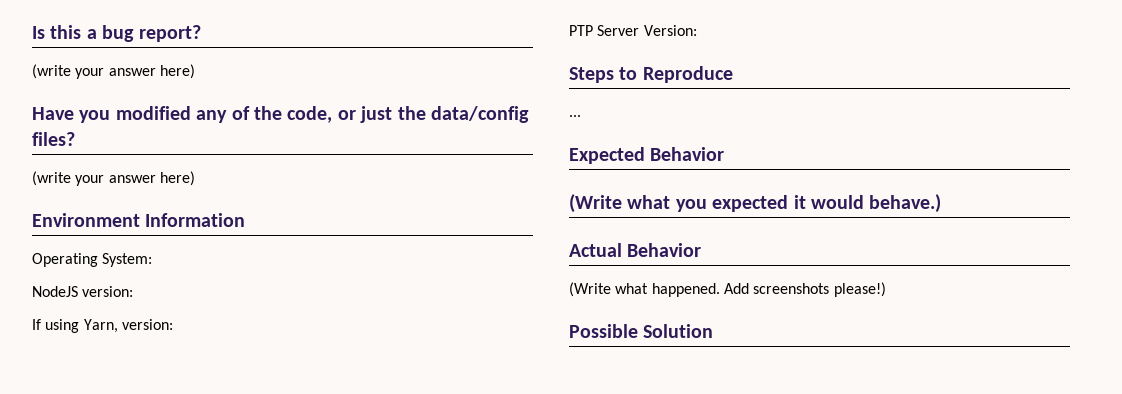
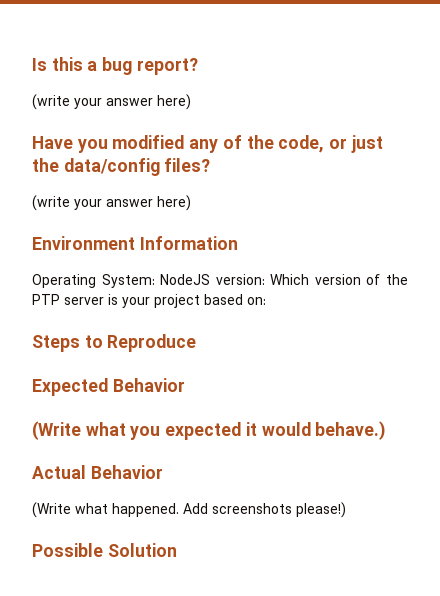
(153, 260) // -> (155, 281) none
[32,319,173,333] [569,25,697,36] // If using Yarn, version: // PTP Server Version: -> [270,274,408,285] [32,294,266,308] Which version of the PTP server is your project based on:
[569,115,581,117] // ... -> (197, 343) none

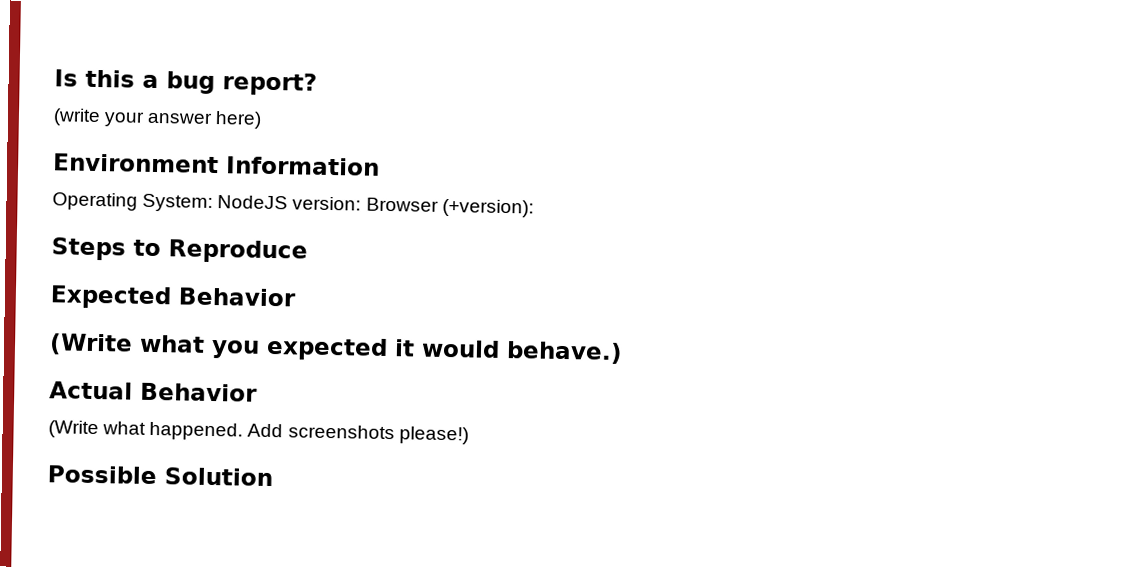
[32,135,383,153] [32,158,211,176] [32,195,191,211] // Have you modified any of the code, or just the data/config files? // (write your answer here) -> (263, 120) none
[270,274,408,285] [32,294,266,308] Which version of the PTP server is your project based on: -> [365,197,534,218] Browser (+version):

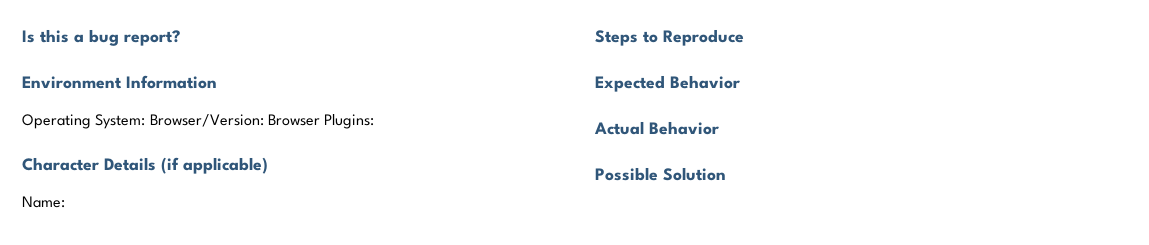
[53,108,263,129] // (write your answer here) -> (180, 38) none
[217,195,534,218] NodeJS version: Browser (+version): -> [149,114,375,129] [22,157,268,174] [22,196,65,208] Browser/Version: Browser Plugins: // Character Details (if applicable) // Name:
[49,333,623,365] [49,381,258,402] [48,420,469,445] (Write what you expected it would behave.) // Actual Behavior // (Write what happened. Add screenshots please!) -> [594,121,719,135] Actual Behavior

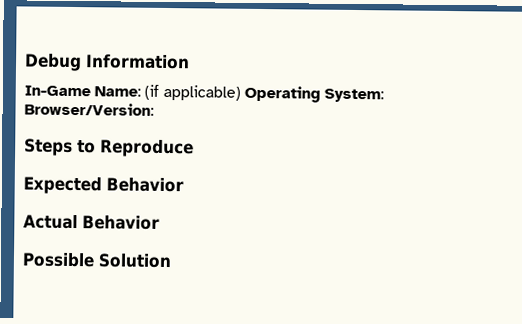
[22,29,180,46] [22,75,217,89] [22,114,375,129] [22,157,268,174] [22,196,65,208] Is this a bug report? // Environment Information // Operating System: Browser/Version: Browser Plugins: // Character Details (if applicable) // Name: -> [24,53,190,72] [24,84,384,103] [24,102,154,116] Debug Information // In-Game Name: (if applicable) Operating System: Browser/Version:

